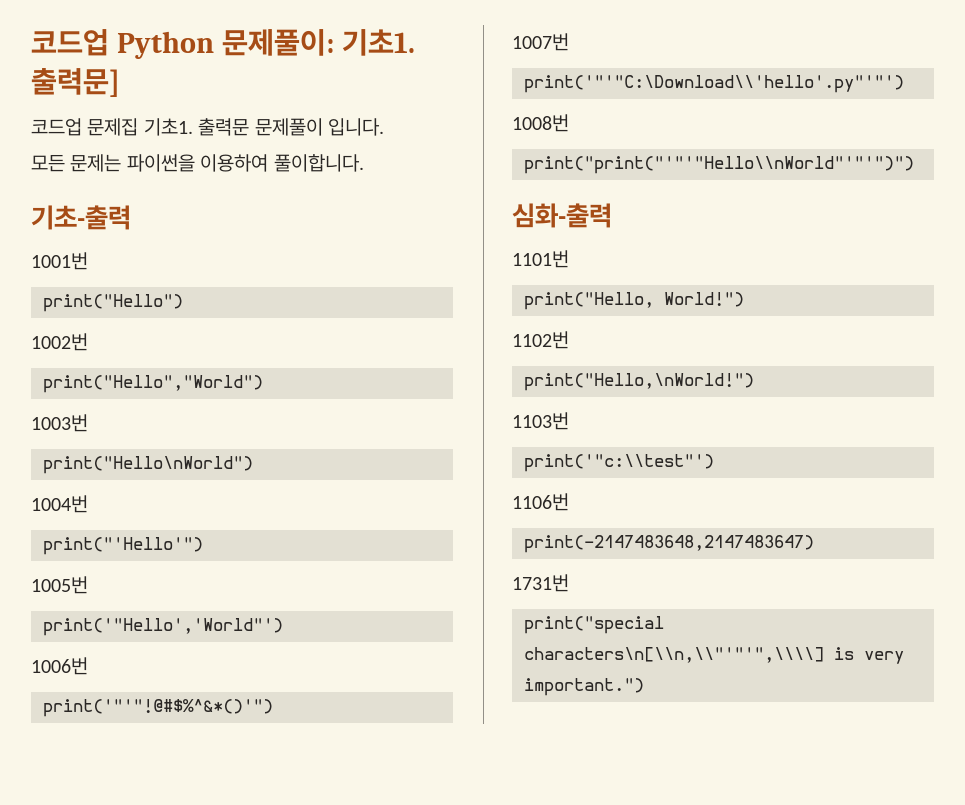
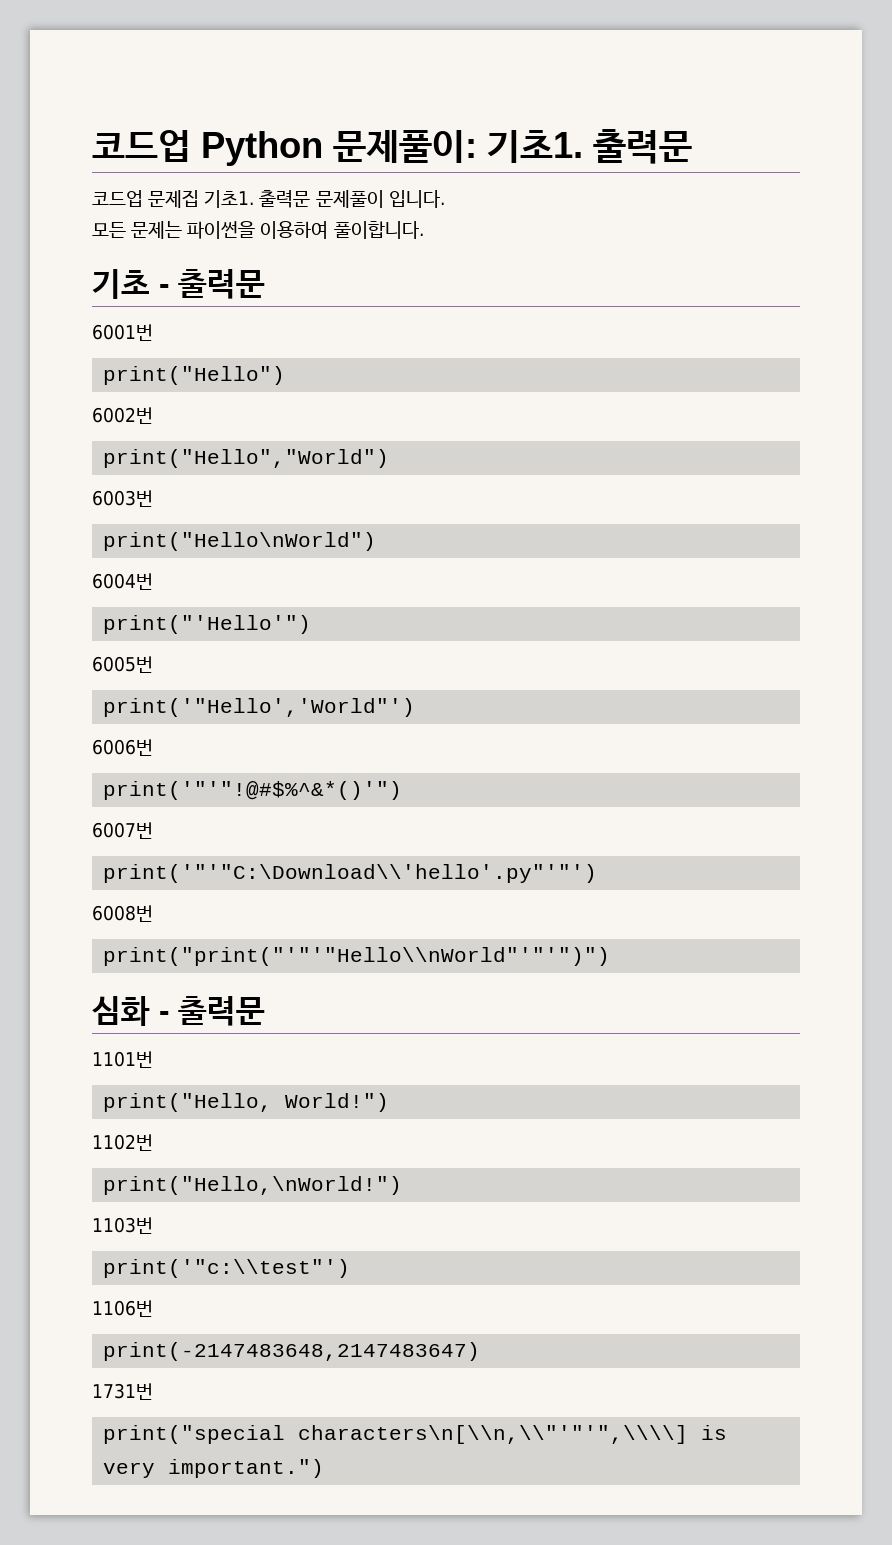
[31,68,120,97] 출력문] -> [593,129,692,164] 출력문
[31,205,131,230] [31,252,88,270] 기초-출력 // 1001번 -> [92,269,265,299] [92,324,153,341] 기초 - 출력문 // 6001번
[31,333,88,351] 1002번 -> [92,407,153,424] 6002번
[31,414,88,432] 1003번 -> [92,490,153,507] 6003번
[31,495,88,513] 1004번 -> [92,573,153,590] 6004번
[31,576,88,594] 1005번 -> [92,656,153,673] 6005번
[31,657,88,675] 1006번 -> [92,739,153,756] 6006번
[512,33,569,51] 1007번 -> [92,822,153,839] 6007번
[512,114,569,132] 1008번 -> [92,905,153,922] 6008번
[512,203,612,228] 심화-출력 -> [92,996,265,1026] 심화 - 출력문

